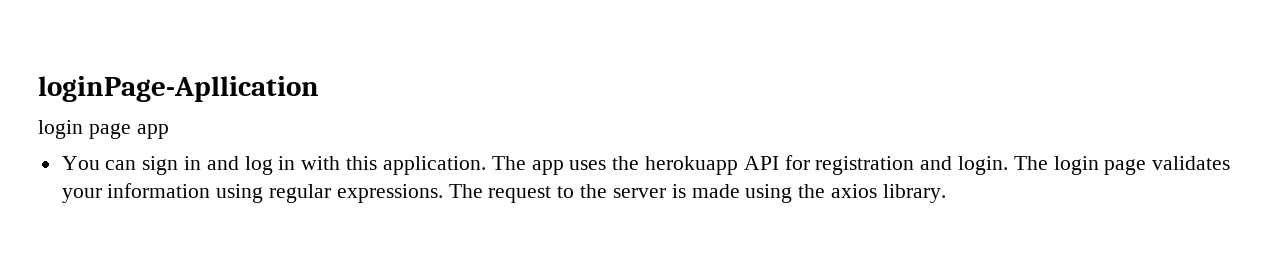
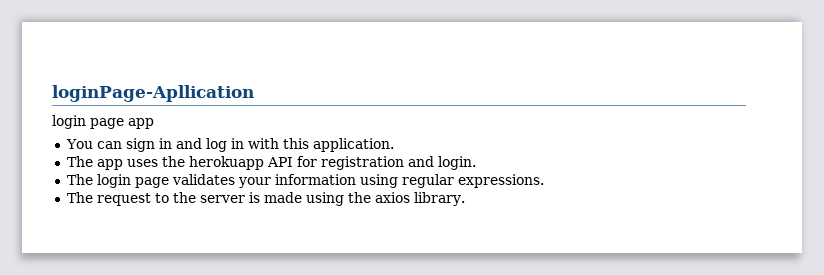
(486, 165) none -> (394, 145) //
(1008, 165) none -> (476, 163) //
(443, 193) none -> (544, 181) //

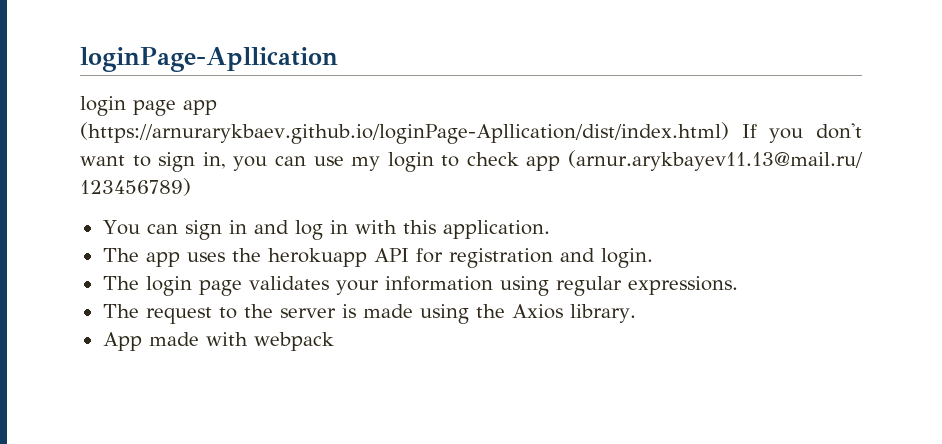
(154, 123) none -> [80,122,862,144] [80,150,864,172] [80,178,191,196] (https://arnurarykbaev.github.io/loginPage-Apllication/dist/index.html) If you don't want to sign in, you can use my login to check app (arnur.arykbayev11.13@mail.ru/ 123456789)
[374,192,410,203] axios -> [511,304,563,319] Axios
(465, 199) none -> [102,332,334,351] // App made with webpack

